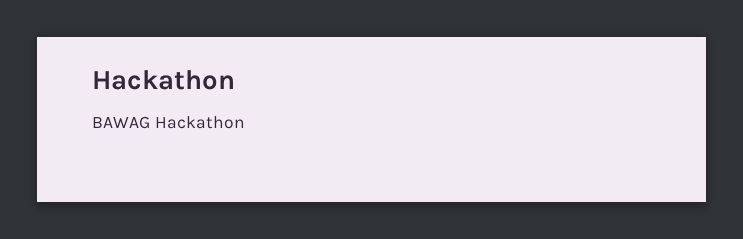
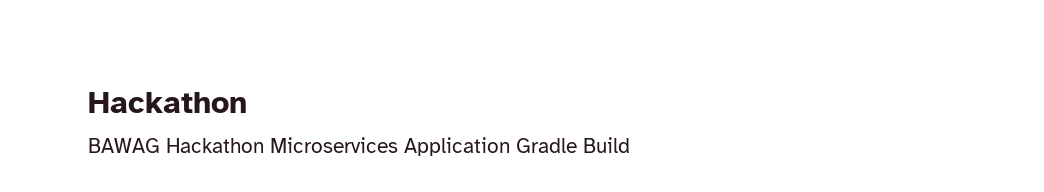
(245, 122) none -> [270,137,630,156] Microservices Application Gradle Build

